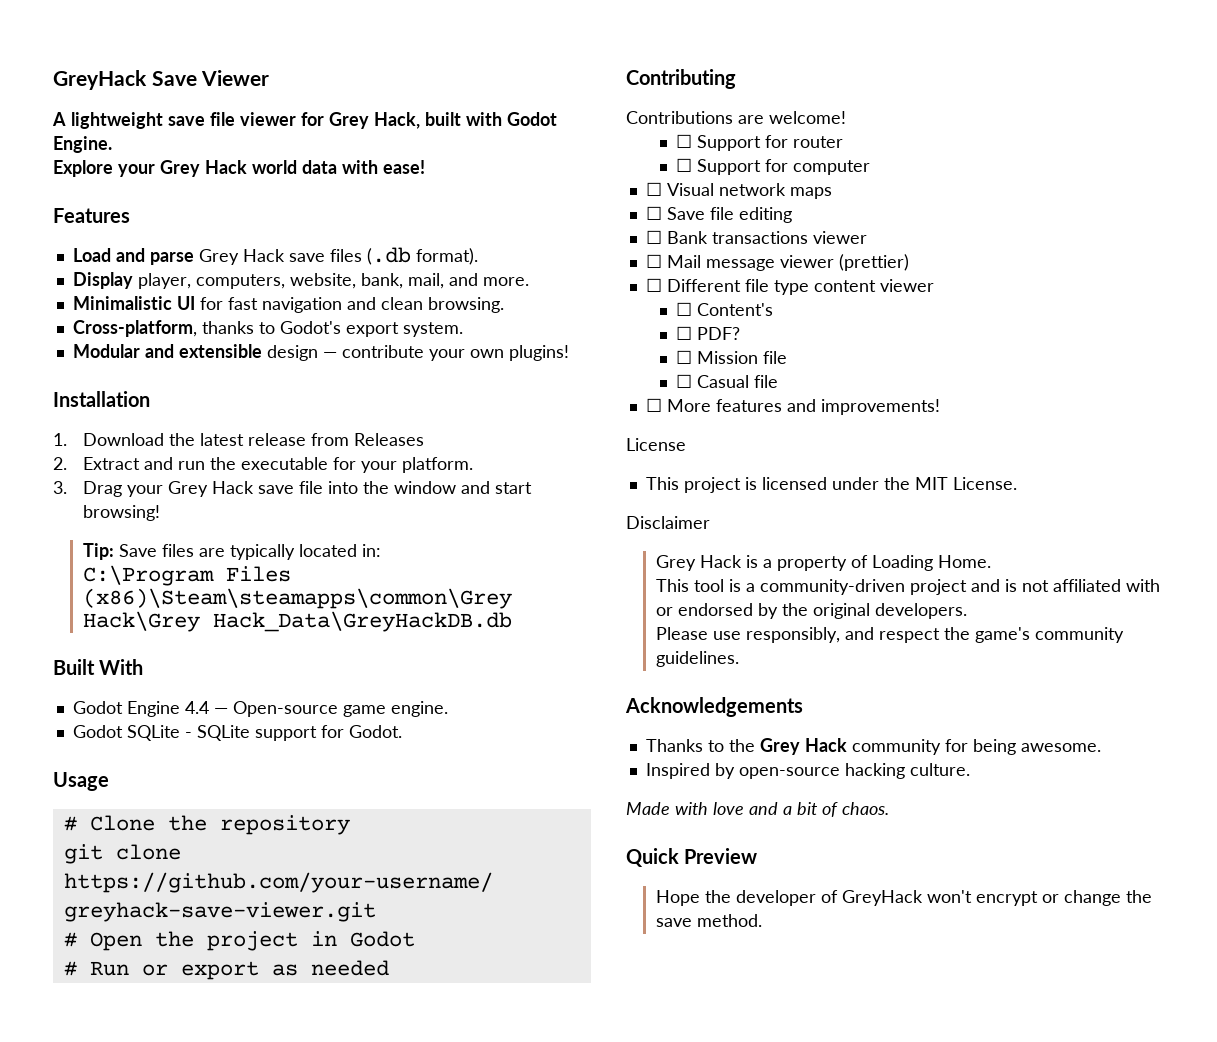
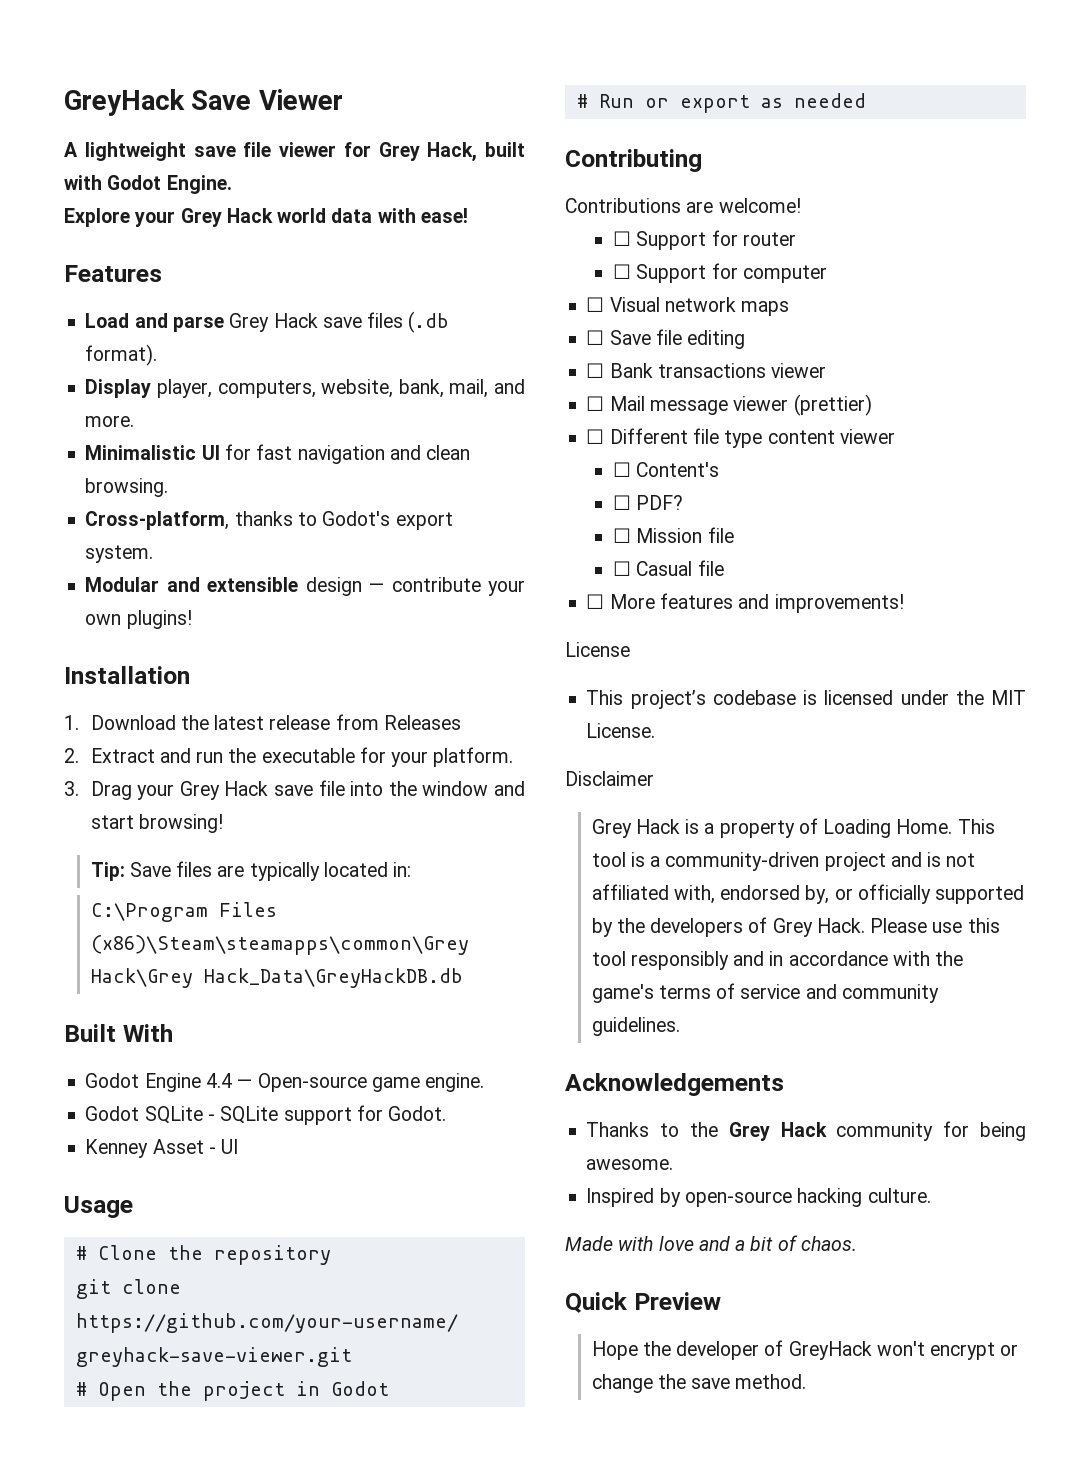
(402, 731) none -> [85,1139,239,1158] // Kenney Asset - UI
[683,477,741,493] project -> [630,690,796,709] project’s codebase
(992, 561) // -> (953, 826) none
[1126,579,1161,592] [656,603,968,619] [656,627,1031,643] with or endorsed by the original developers. // Please use responsibly, and respect the game's -> [673,884,1025,904] [591,917,1000,937] [591,951,964,970] [591,983,837,1003] with, endorsed by, or officially supported by the developers of Grey Hack. Please use this tool responsibly and in accordance with the game's terms of service and

